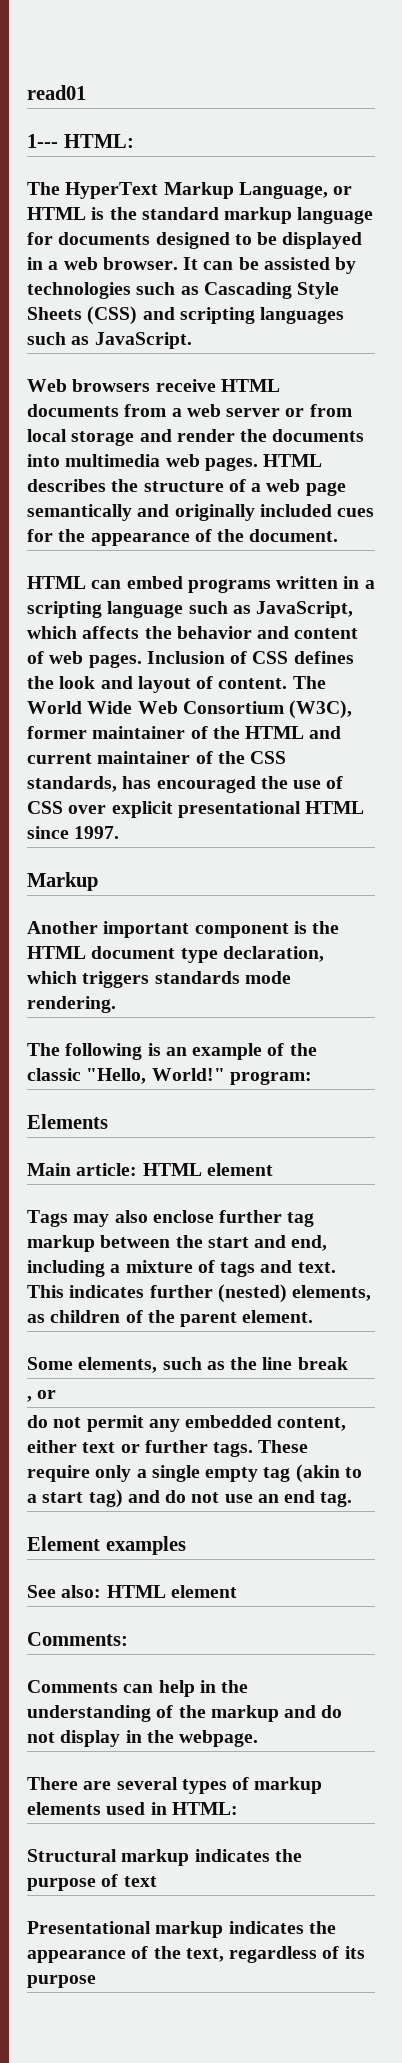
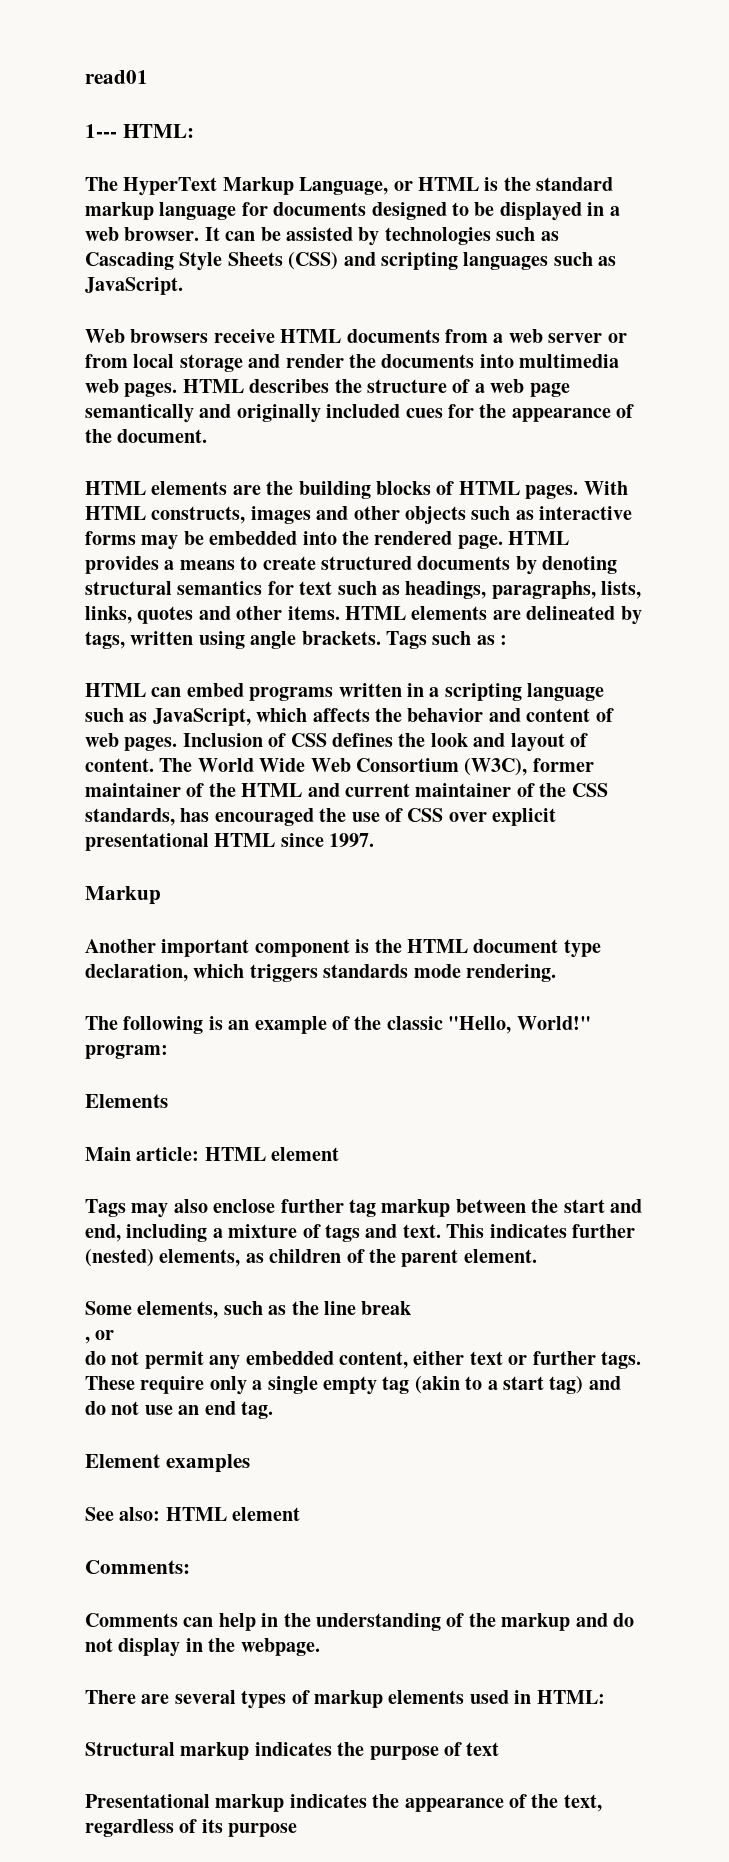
(339, 535) none -> [85,481,628,499] [85,506,633,524] [85,531,570,550] [85,556,618,575] [85,581,642,599] [85,606,642,625] [85,631,508,649] // HTML elements are the building blocks of HTML pages. With HTML constructs, images and other objects such as interactive forms may be embedded into the rendered page. HTML provides a means to create structured documents by denoting structural semantics for text such as headings, paragraphs, lists, links, quotes and other items. HTML elements are delineated by tags, written using angle brackets. Tags such as :

